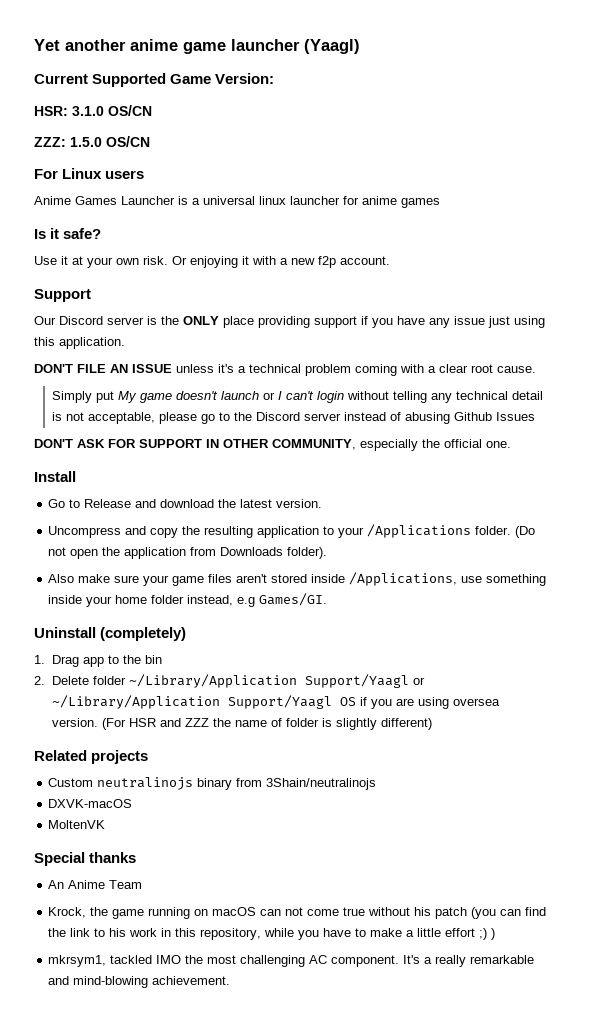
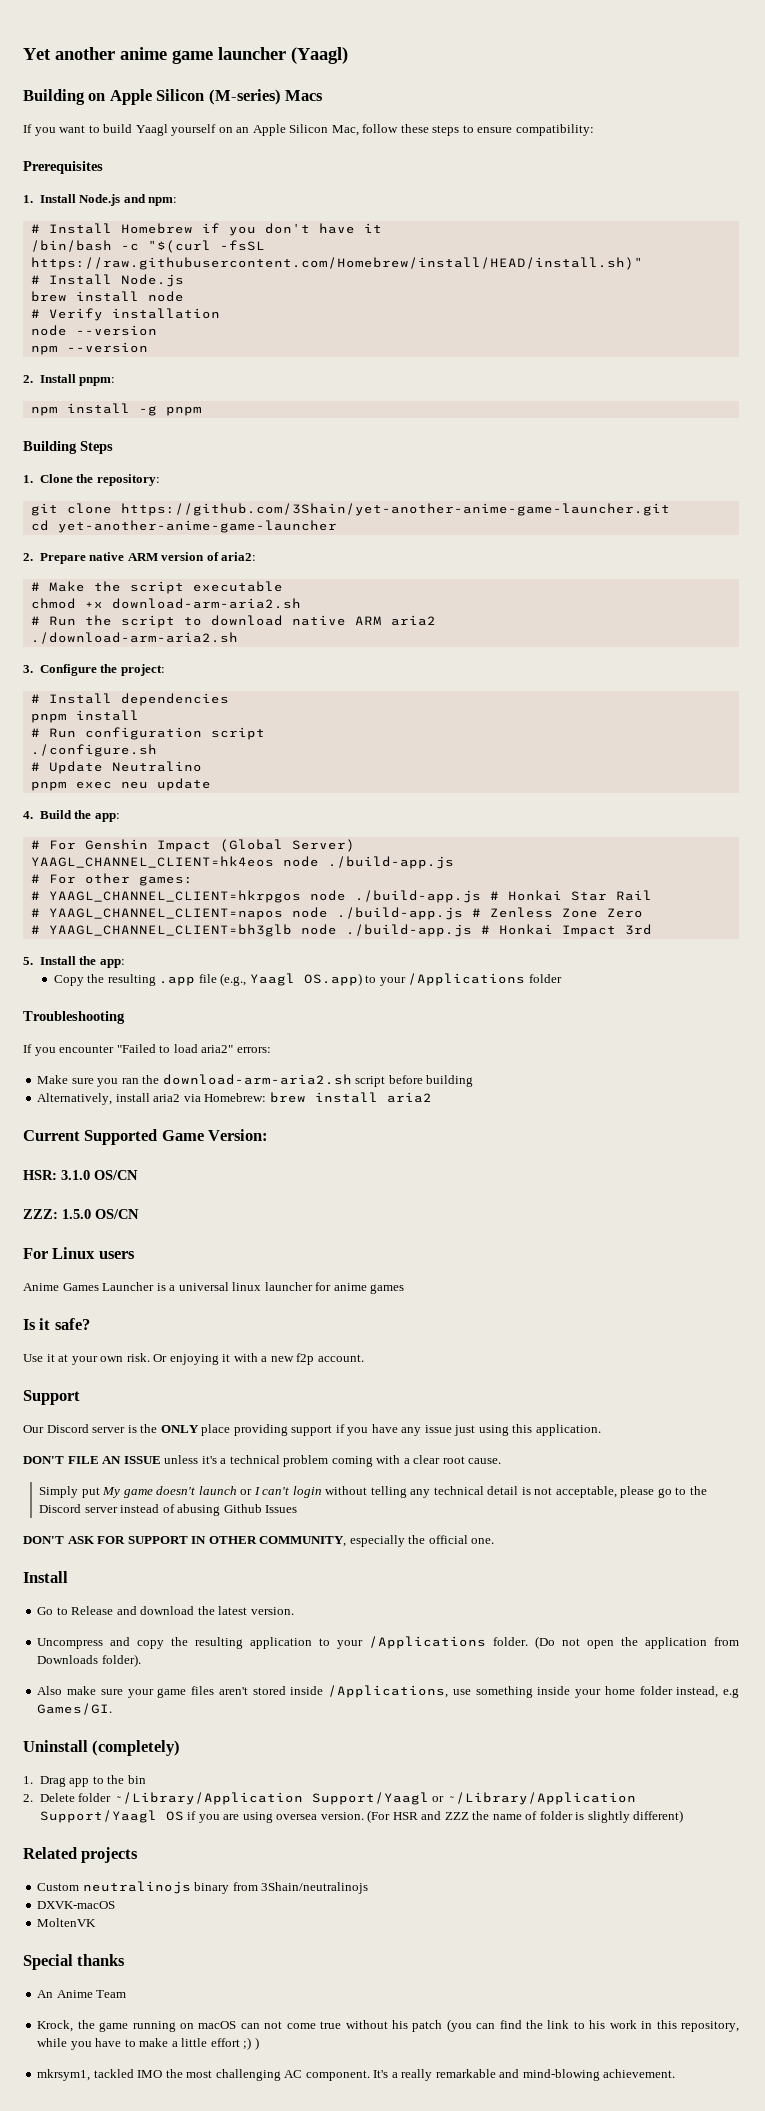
(360, 46) none -> [23,89,324,105] [23,124,594,136] [23,161,103,174] [23,194,178,206] [30,223,382,236] [30,240,265,253] [30,257,643,270] [30,274,184,287] [30,291,184,302] [30,308,220,321] [30,325,157,336] [30,342,148,355] [23,374,116,386] [30,403,202,416] [23,441,113,454] [23,474,160,486] [30,503,670,516] [30,520,337,533] [23,552,257,564] [30,581,283,594] [30,598,301,609] [30,615,436,628] [30,632,238,644] [23,664,165,676] [30,693,229,706] [30,710,139,723] [30,727,265,740] [30,744,157,757] [30,761,202,774] [30,778,211,791] [23,810,120,822] [30,839,355,852] [30,856,454,869] [30,873,193,886] [30,890,652,903] [30,907,643,920] [30,924,652,937] [23,956,125,968] [53,973,562,986] [23,1011,125,1024] [23,1044,271,1056] [37,1074,474,1087] [37,1092,432,1105] // Building on Apple Silicon (M-series) Macs // If you want to build Yaagl yourself on an Apple Silicon Mac, follow these steps to ensure compatibility: // Prerequisites // 1. Install Node.js and npm: // # Install Homebrew if you don't have it // /bin/bash -c "$(curl -fsSL https://raw.githubusercontent.com/Homebrew/install/HEAD/install.sh)" // # Install Node.js // brew install node // # Verify installation // node --version // npm --version // 2. Install pnpm: // npm install -g pnpm // Building Steps // 1. Clone the repository: // git clone https://github.com/3Shain/yet-another-anime-game-launcher.git // cd yet-another-anime-game-launcher // 2. Prepare native ARM version of aria2: // # Make the script executable // chmod +x download-arm-aria2.sh // # Run the script to download native ARM aria2 // ./download-arm-aria2.sh // 3. Configure the project: // # Install dependencies // pnpm install // # Run configuration script // ./configure.sh // # Update Neutralino // pnpm exec neu update // 4. Build the app: // # For Genshin Impact (Global Server) // YAAGL_CHANNEL_CLIENT=hk4eos node ./build-app.js // # For other games: // # YAAGL_CHANNEL_CLIENT=hkrpgos node ./build-app.js # Honkai Star Rail // # YAAGL_CHANNEL_CLIENT=napos node ./build-app.js # Zenless Zone Zero // # YAAGL_CHANNEL_CLIENT=bh3glb node ./build-app.js # Honkai Impact 3rd // 5. Install the app: // Copy the resulting .app file (e.g., Yaagl OS.app) to your /Applications folder // Troubleshooting // If you encounter "Failed to load aria2" errors: // Make sure you ran the download-arm-aria2.sh script before building // Alternatively, install aria2 via Homebrew: brew install aria2

